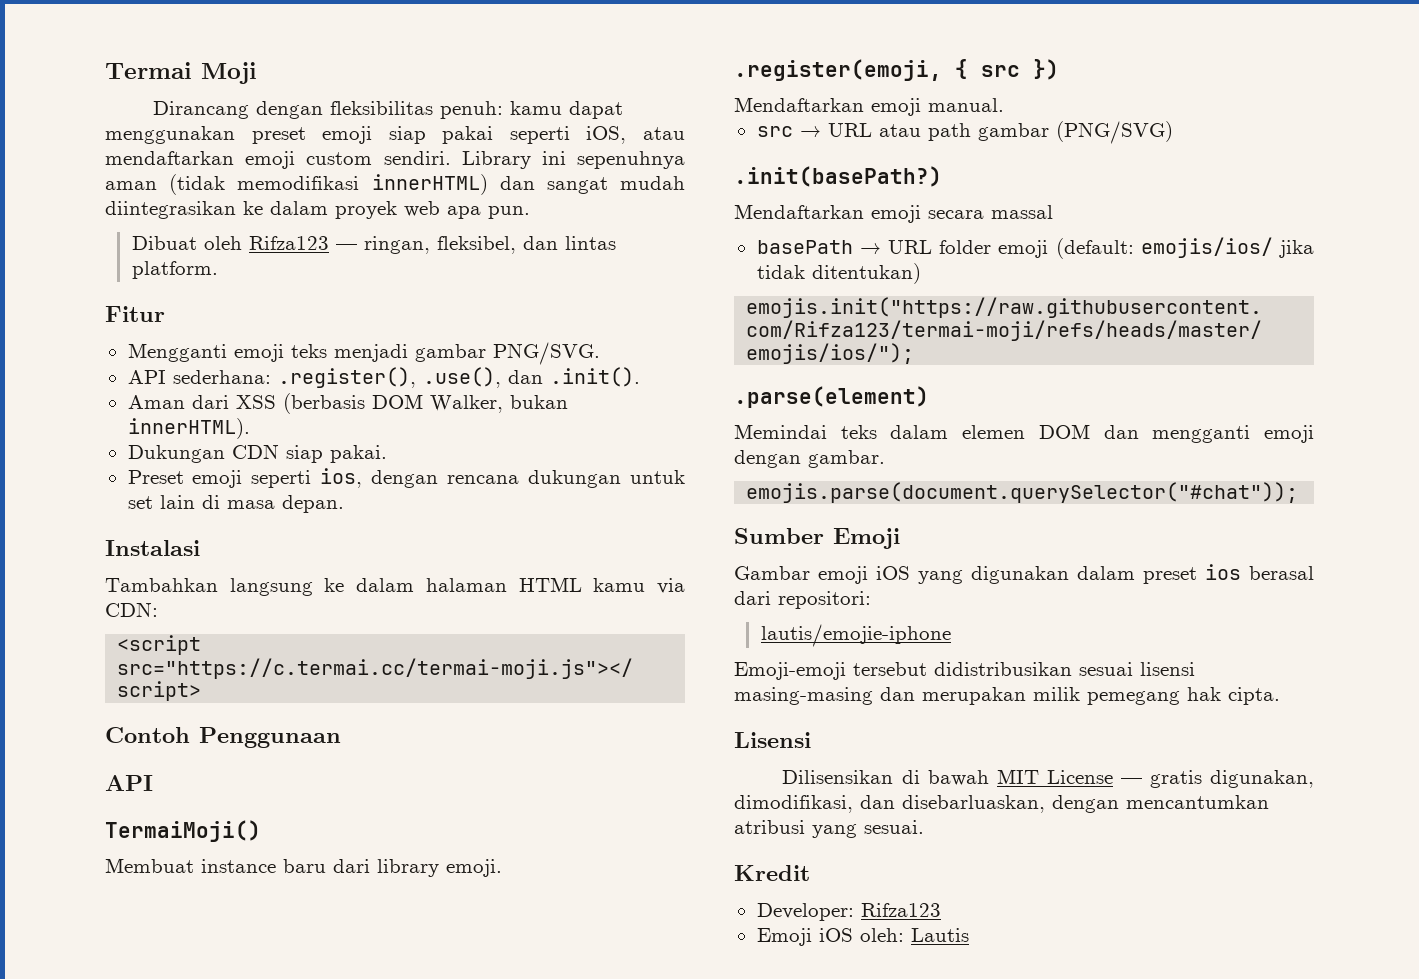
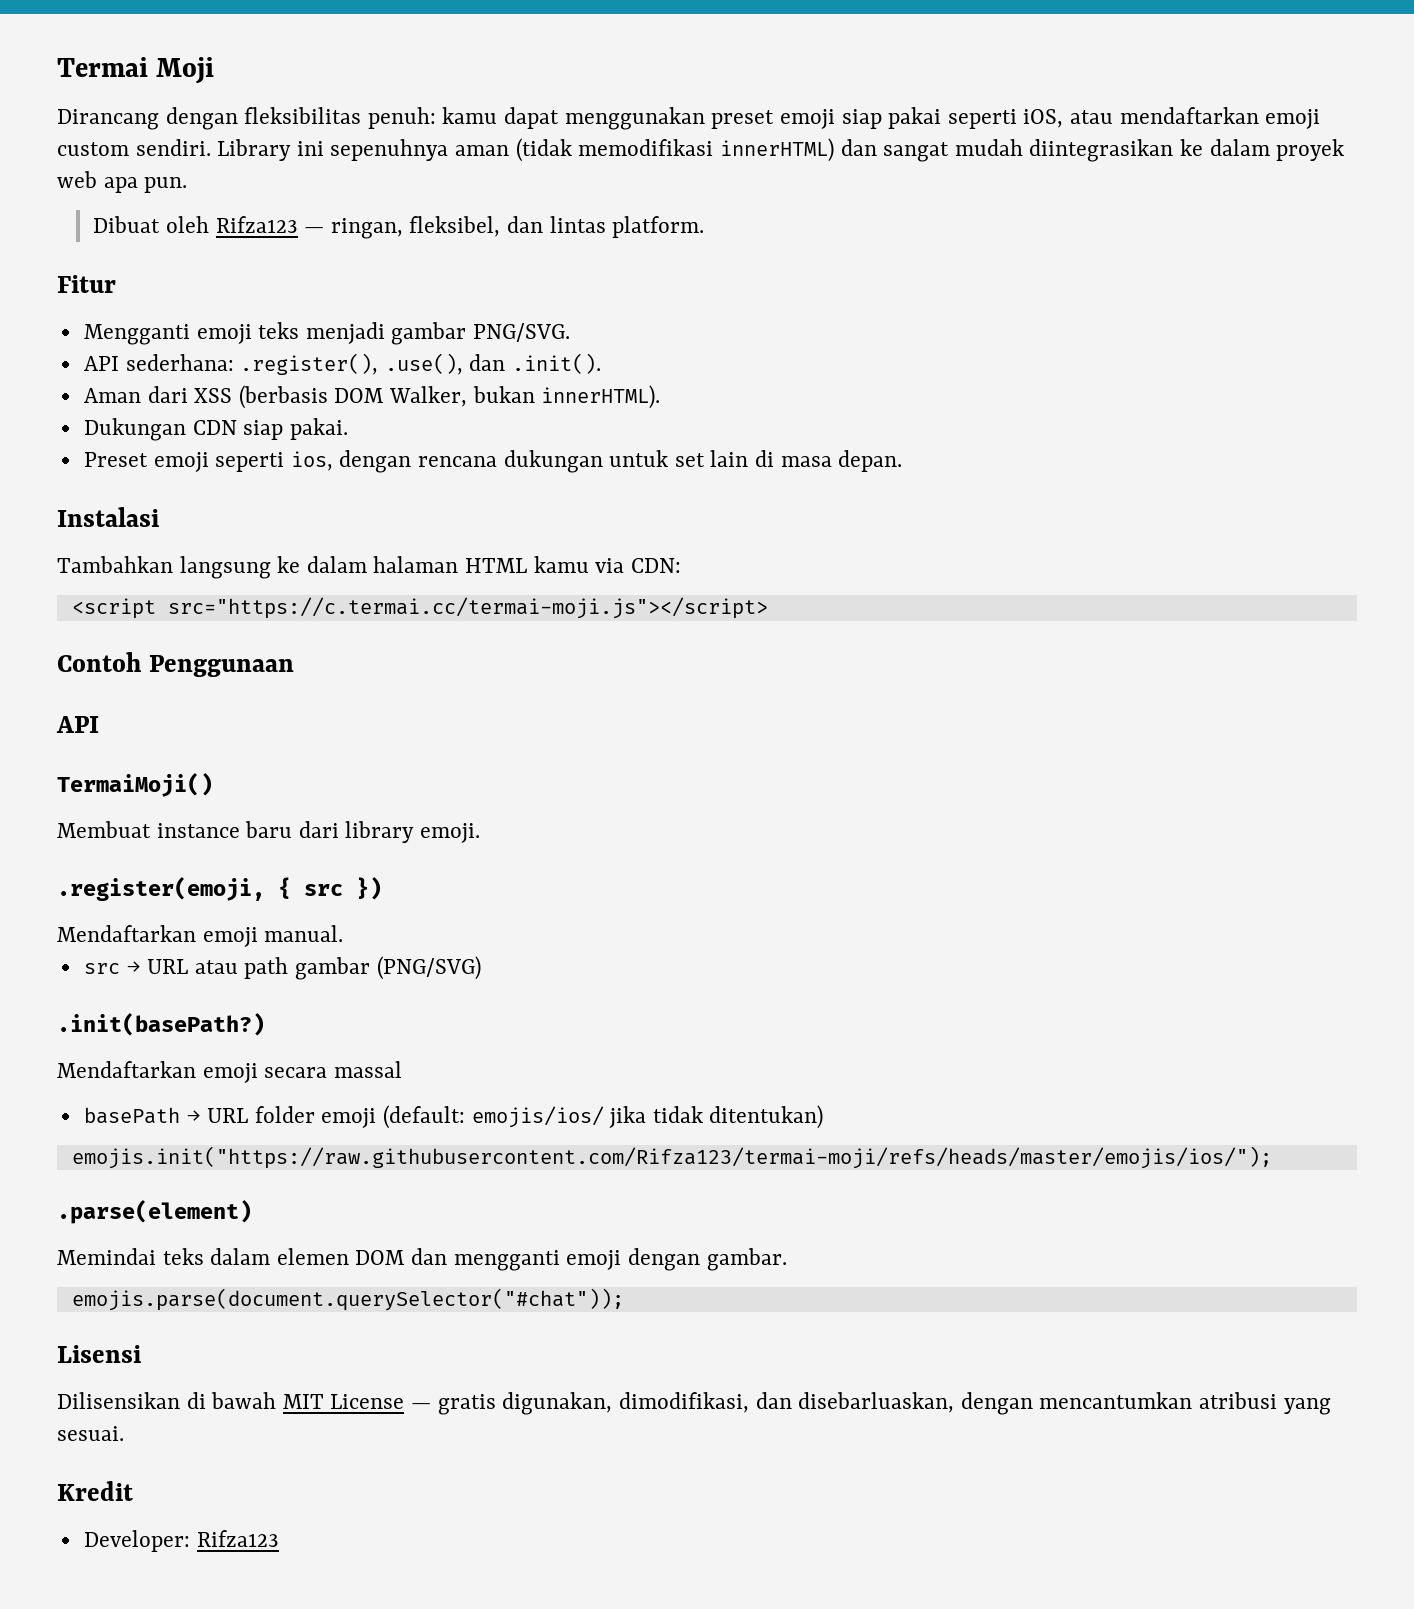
[734,528,900,549] [734,564,1314,584] [734,591,871,609] [760,624,951,647] [734,662,1195,680] [734,687,1280,705] // Sumber Emoji // Gambar emoji iOS yang digunakan dalam preset ios berasal dari repositori: // lautis/emojie-iphone // Emoji-emoji tersebut didistribusikan sesuai lisensi masing-masing dan merupakan milik pemegang hak cipta. -> (624, 1299) none
[756,928,969,946] // Emoji iOS oleh: Lautis -> (279, 1538) none

